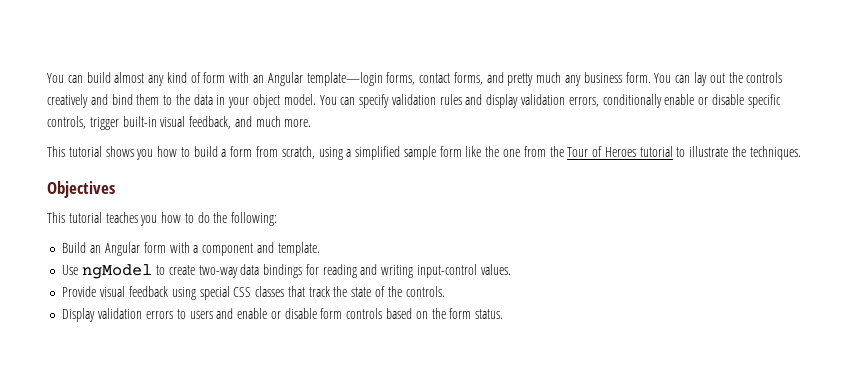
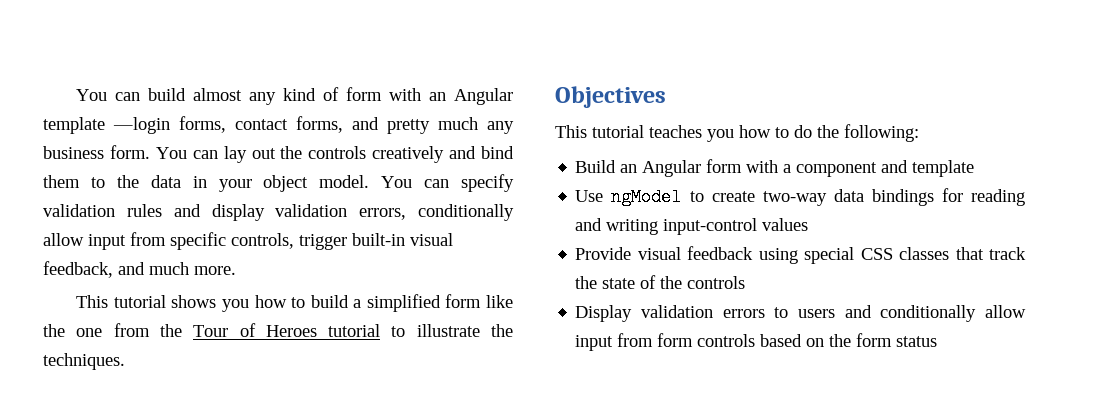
[306,72,383,86] template—login -> [43,117,170,134] template —login
[664,94,744,105] enable or disable -> [43,232,166,250] allow input from
[230,146,436,160] form from scratch, using a simplified sample -> [366,294,441,312] simplified
[277,242,320,256] template. -> [912,160,975,177] template
[480,264,511,275] values. -> [762,218,809,231] values
[405,286,445,297] controls. -> [687,276,746,289] controls
[237,308,317,319] enable or disable -> [880,305,1026,322] [575,333,654,351] conditionally allow input from
[475,309,504,319] status. -> [896,336,938,347] status

